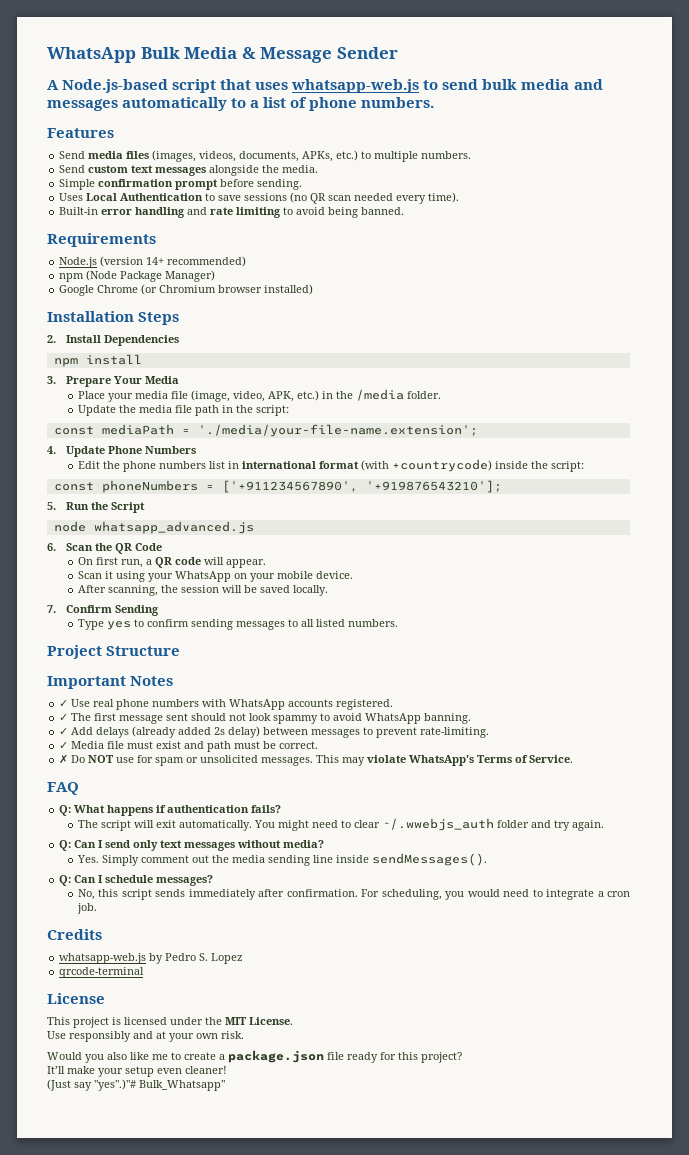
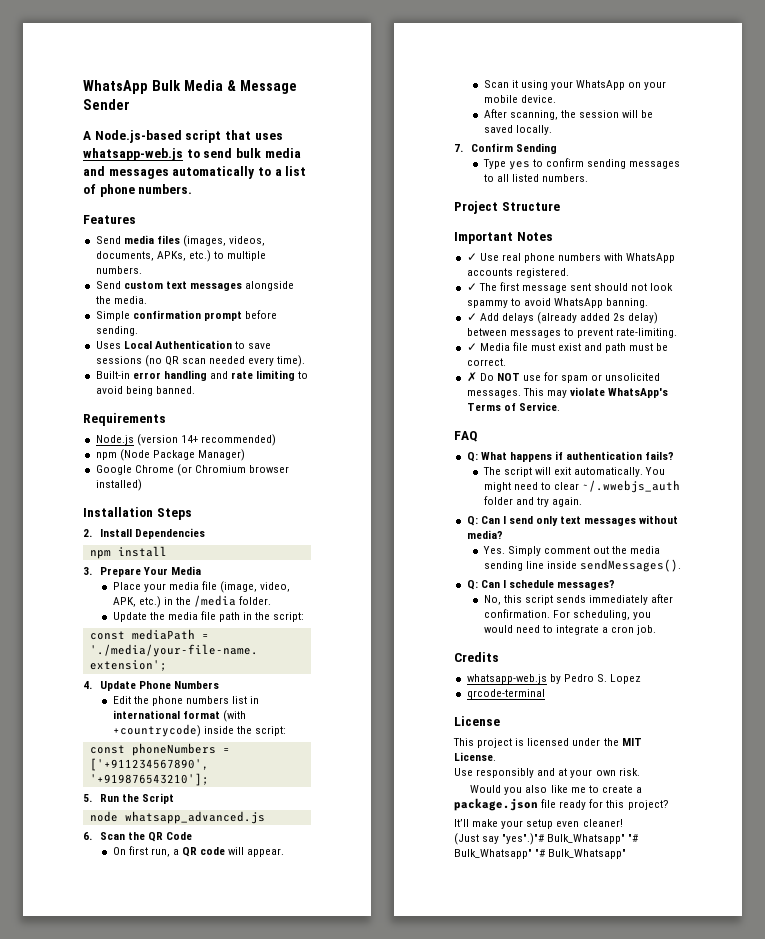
(225, 1085) none -> [628,834,639,842] [454,849,627,859] "# Bulk_Whatsapp" "# Bulk_Whatsapp"

